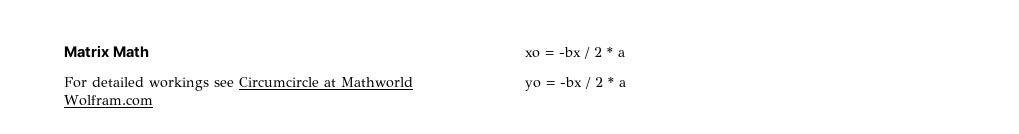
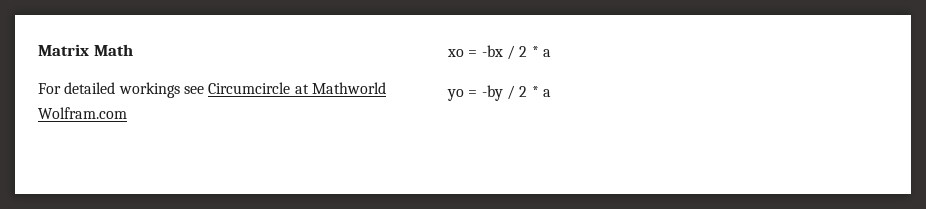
[560,77,582,87] -bx -> [481,85,503,101] -by

